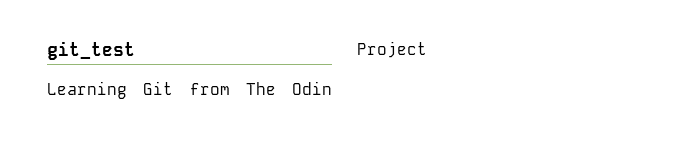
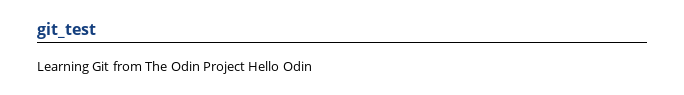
(427, 49) none -> [248,61,312,71] Hello Odin

